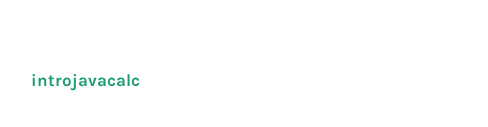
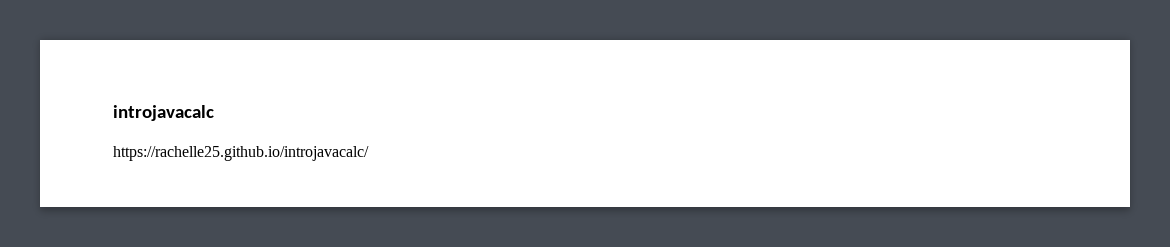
(140, 82) none -> [113,146,369,161] // https://rachelle25.github.io/introjavacalc/

